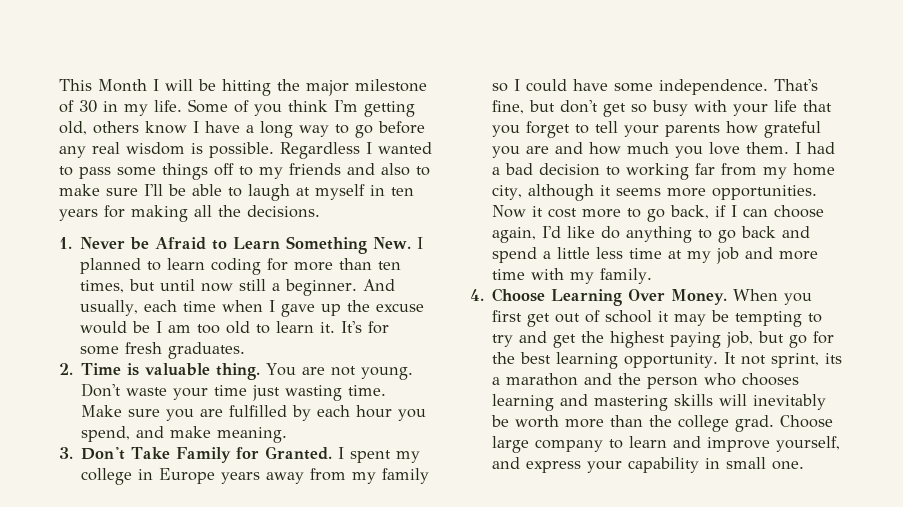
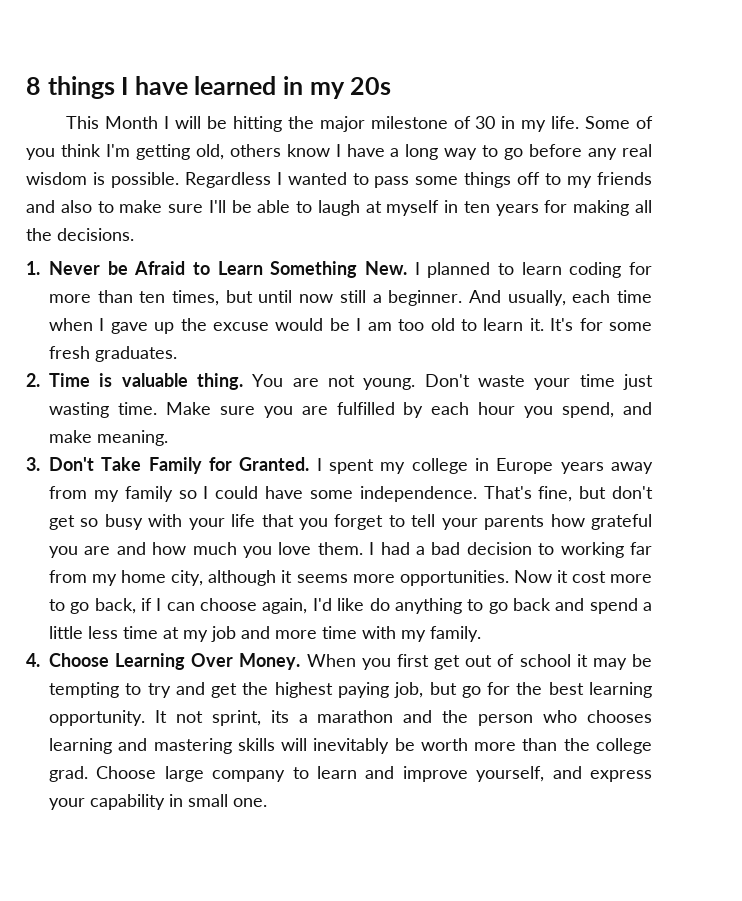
(59, 85) none -> [26,76,392,99] 8 things I have learned in my 20s //

